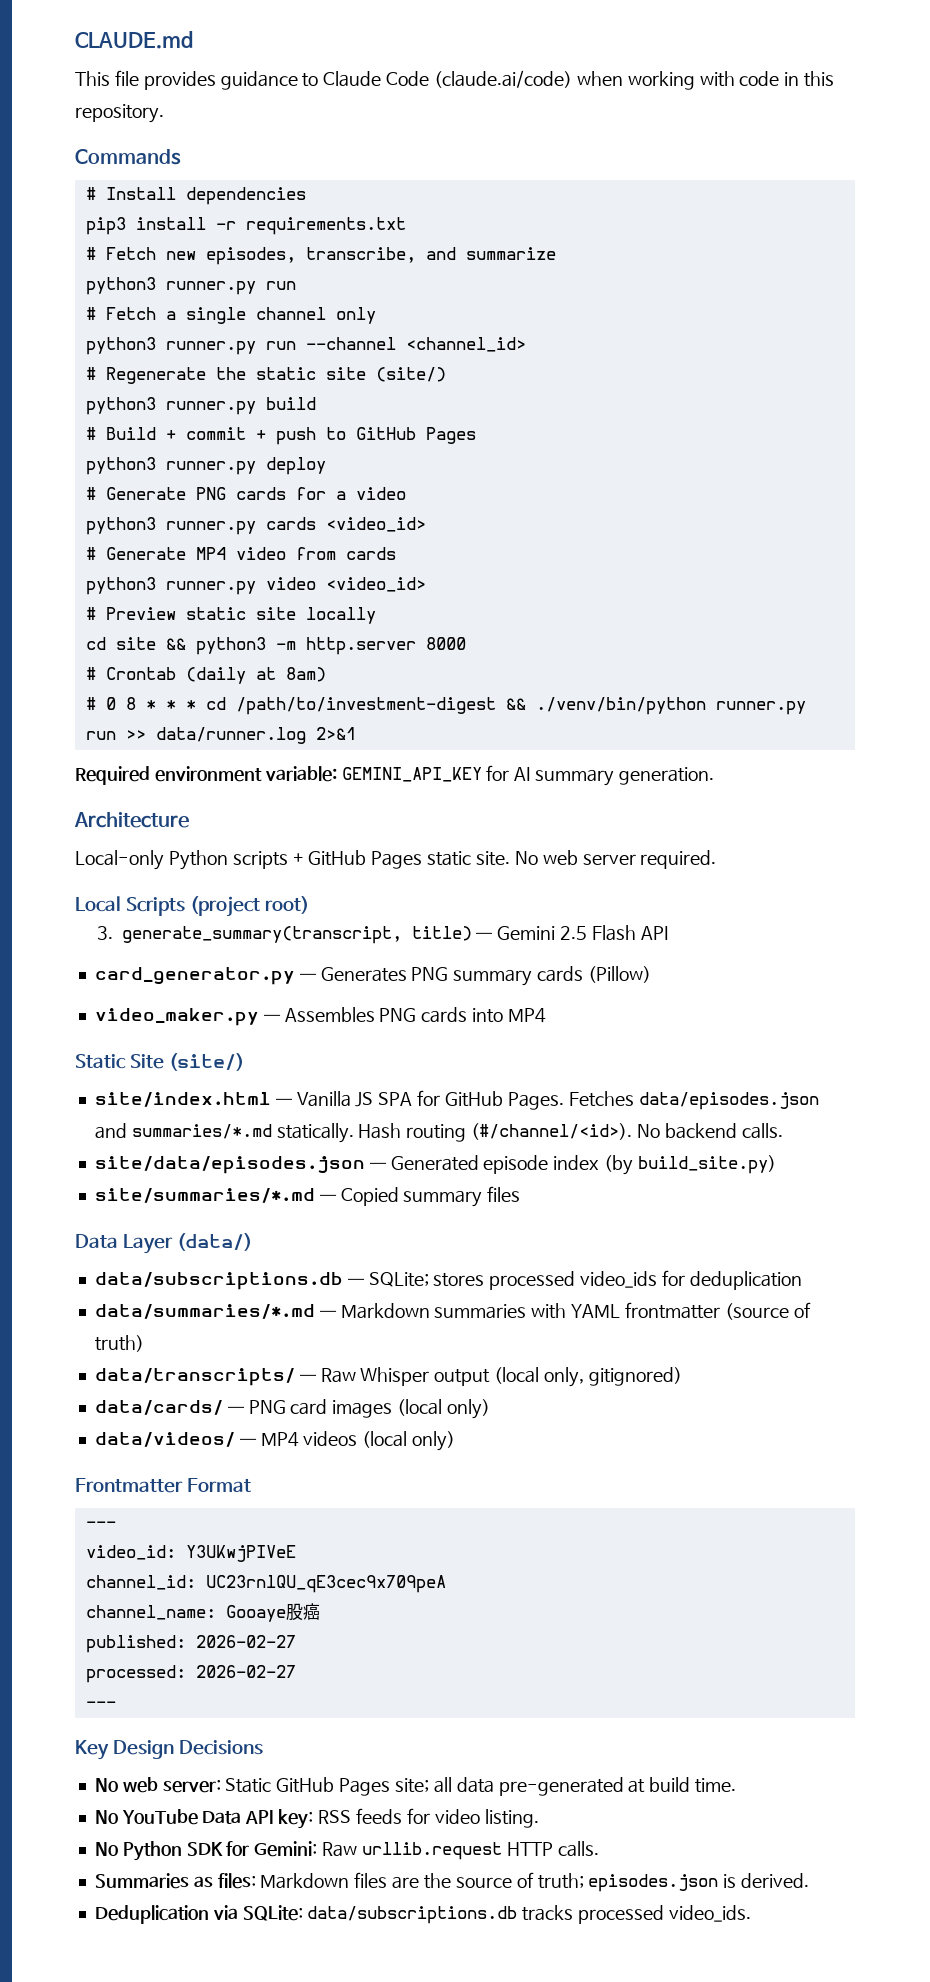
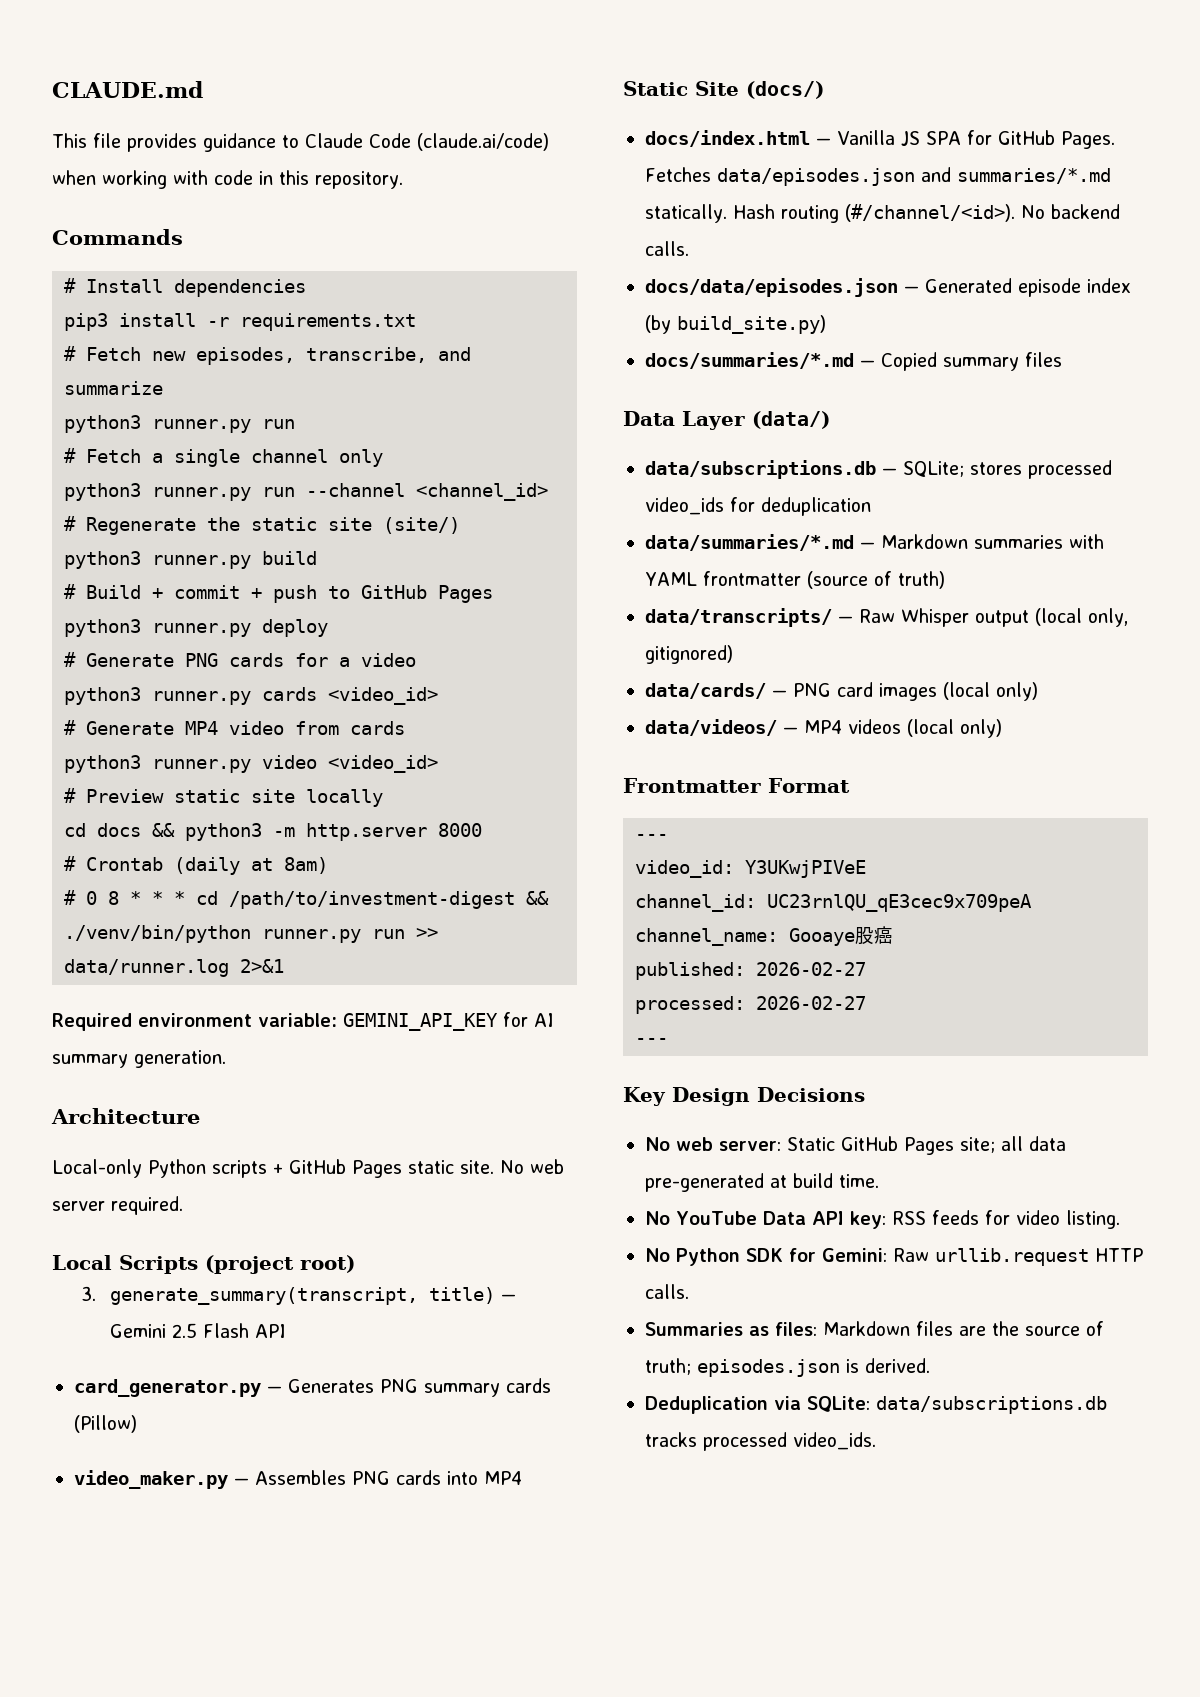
[115,637,156,650] site -> [97,823,141,837] docs
[169,1053,245,1071] [94,1092,271,1107] (site/) // site/index.html -> [746,81,824,99] [645,130,810,147] (docs/) // docs/index.html
[94,1156,365,1174] site/data/episodes.json -> [645,278,898,297] docs/data/episodes.json
[94,1188,315,1203] site/summaries/*.md -> [645,352,854,369] docs/summaries/*.md

